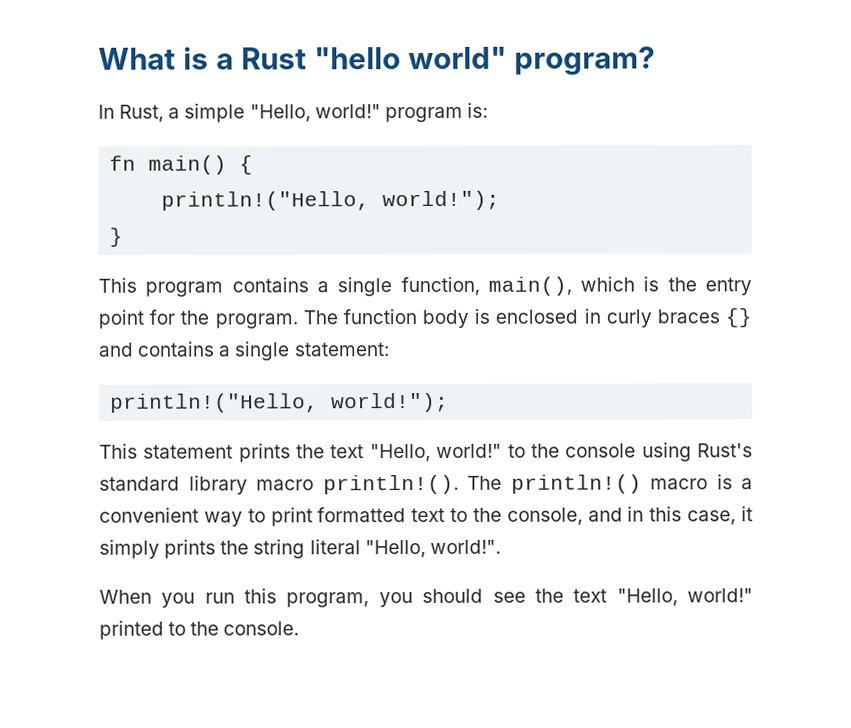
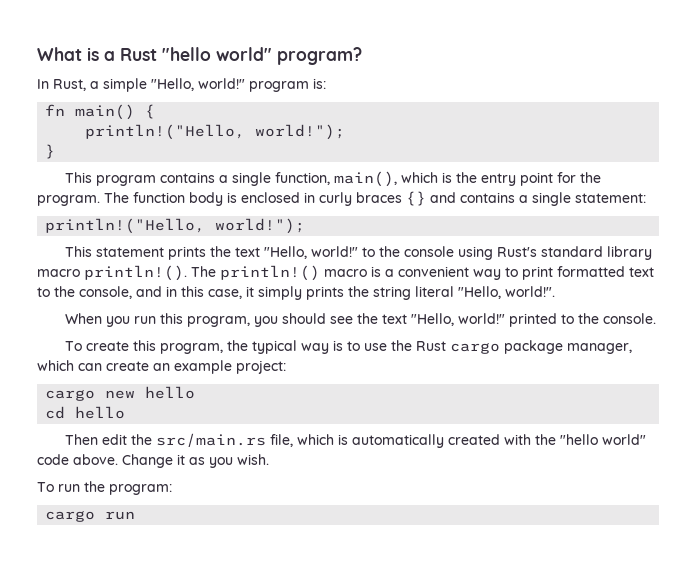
(300, 628) none -> [65,340,633,354] [37,360,286,374] [45,386,196,401] [45,406,126,419] [65,433,647,448] [37,454,269,468] [37,481,172,495] [45,510,136,522] // To create this program, the typical way is to use the Rust cargo package manager, which can create an example project: // cargo new hello // cd hello // Then edit the src/main.rs file, which is automatically created with the "hello world" code above. Change it as you wish. // To run the program: // cargo run

